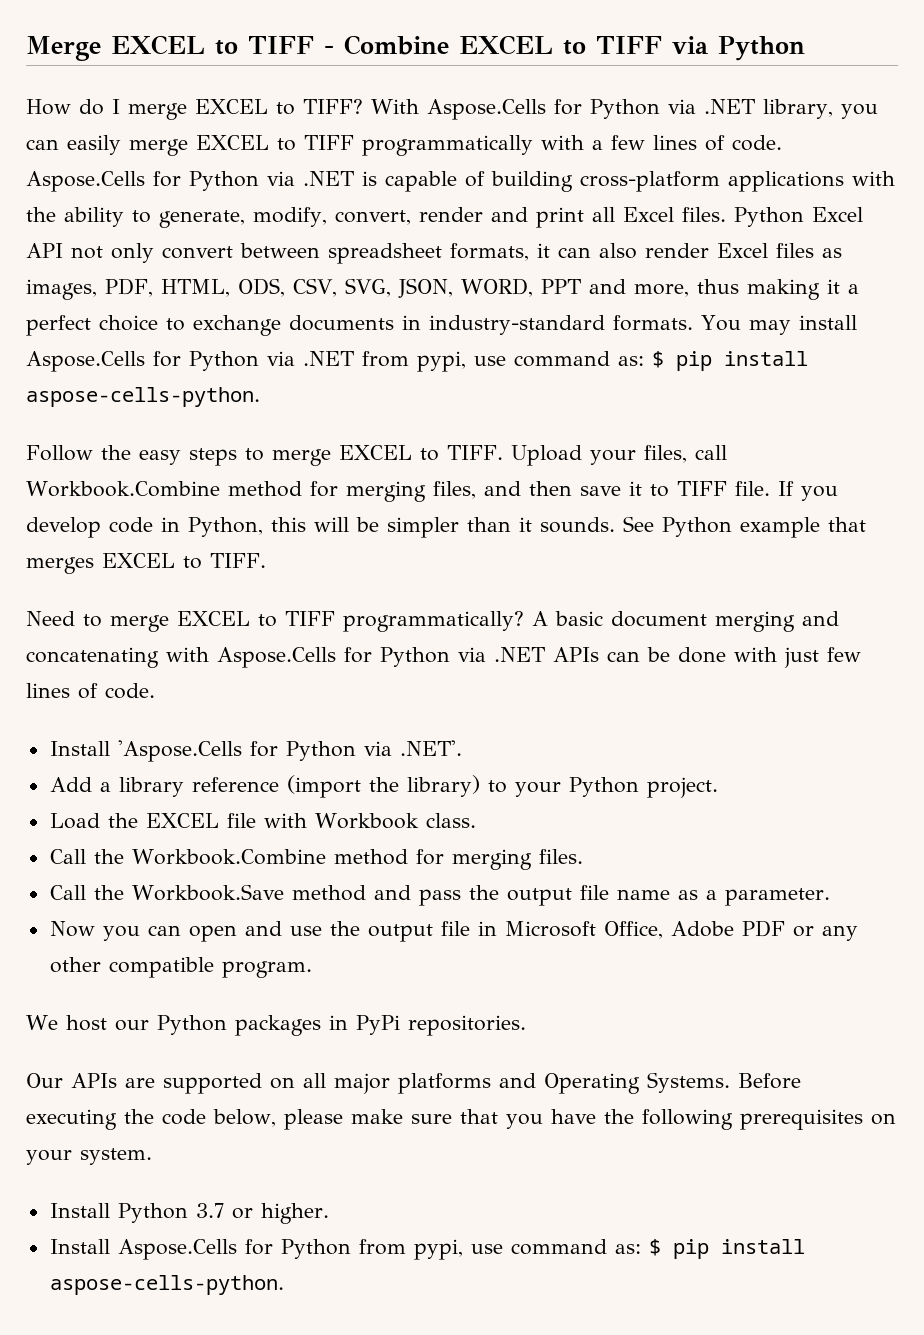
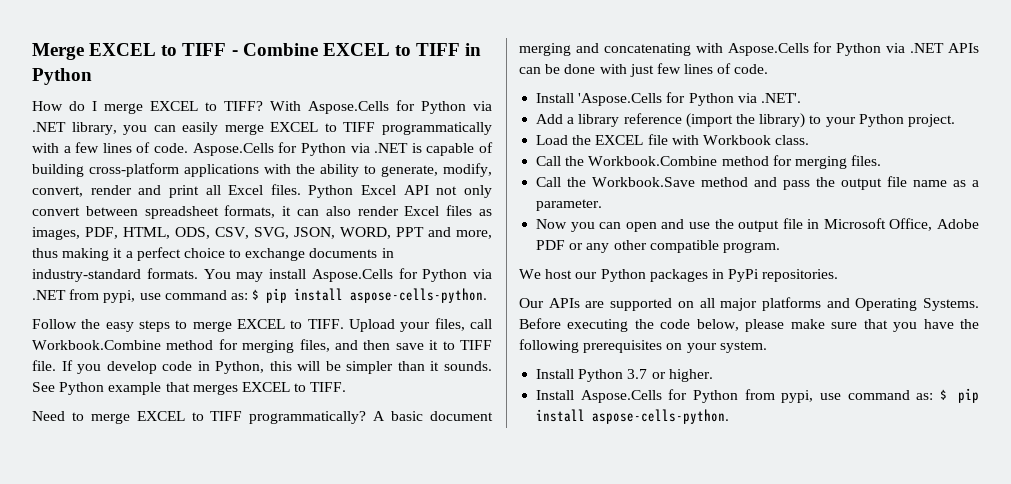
[672,36,708,54] via -> [465,43,482,56] in

